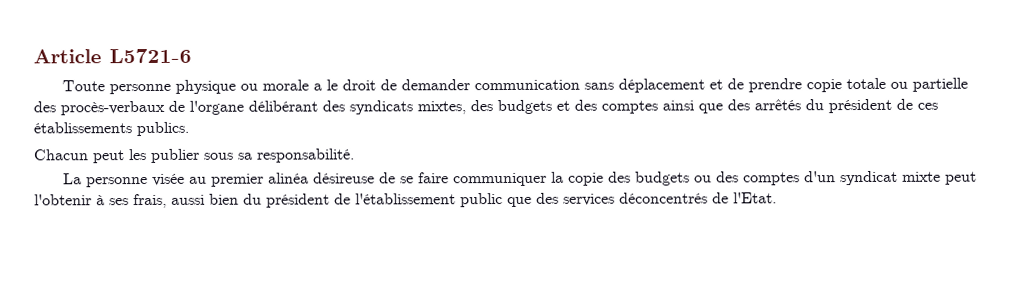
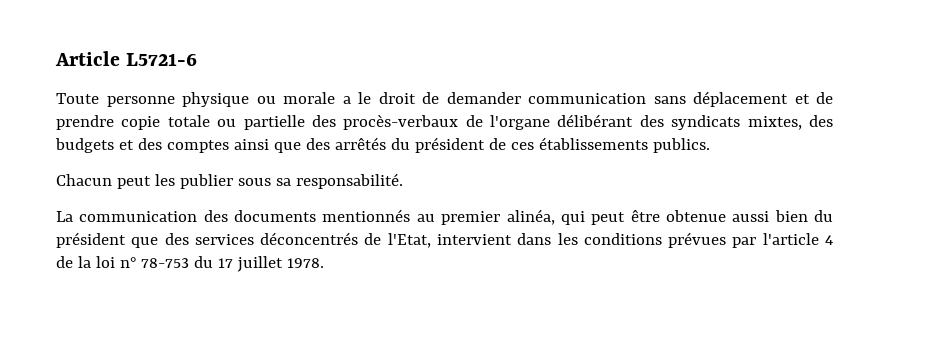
[85,170,977,188] [34,193,167,209] personne visée au premier alinéa désireuse de se faire communiquer la copie des budgets ou des comptes d'un syndicat mixte peut l'obtenir à ses frais, -> [79,209,726,225] communication des documents mentionnés au premier alinéa, qui peut être obtenue
[334,193,503,208] de l'établissement public -> (126, 240) none
[733,192,777,204] l'Etat. -> [387,232,834,248] [56,256,324,272] l'Etat, intervient dans les conditions prévues par l'article 4 de la loi n° 78-753 du 17 juillet 1978.

